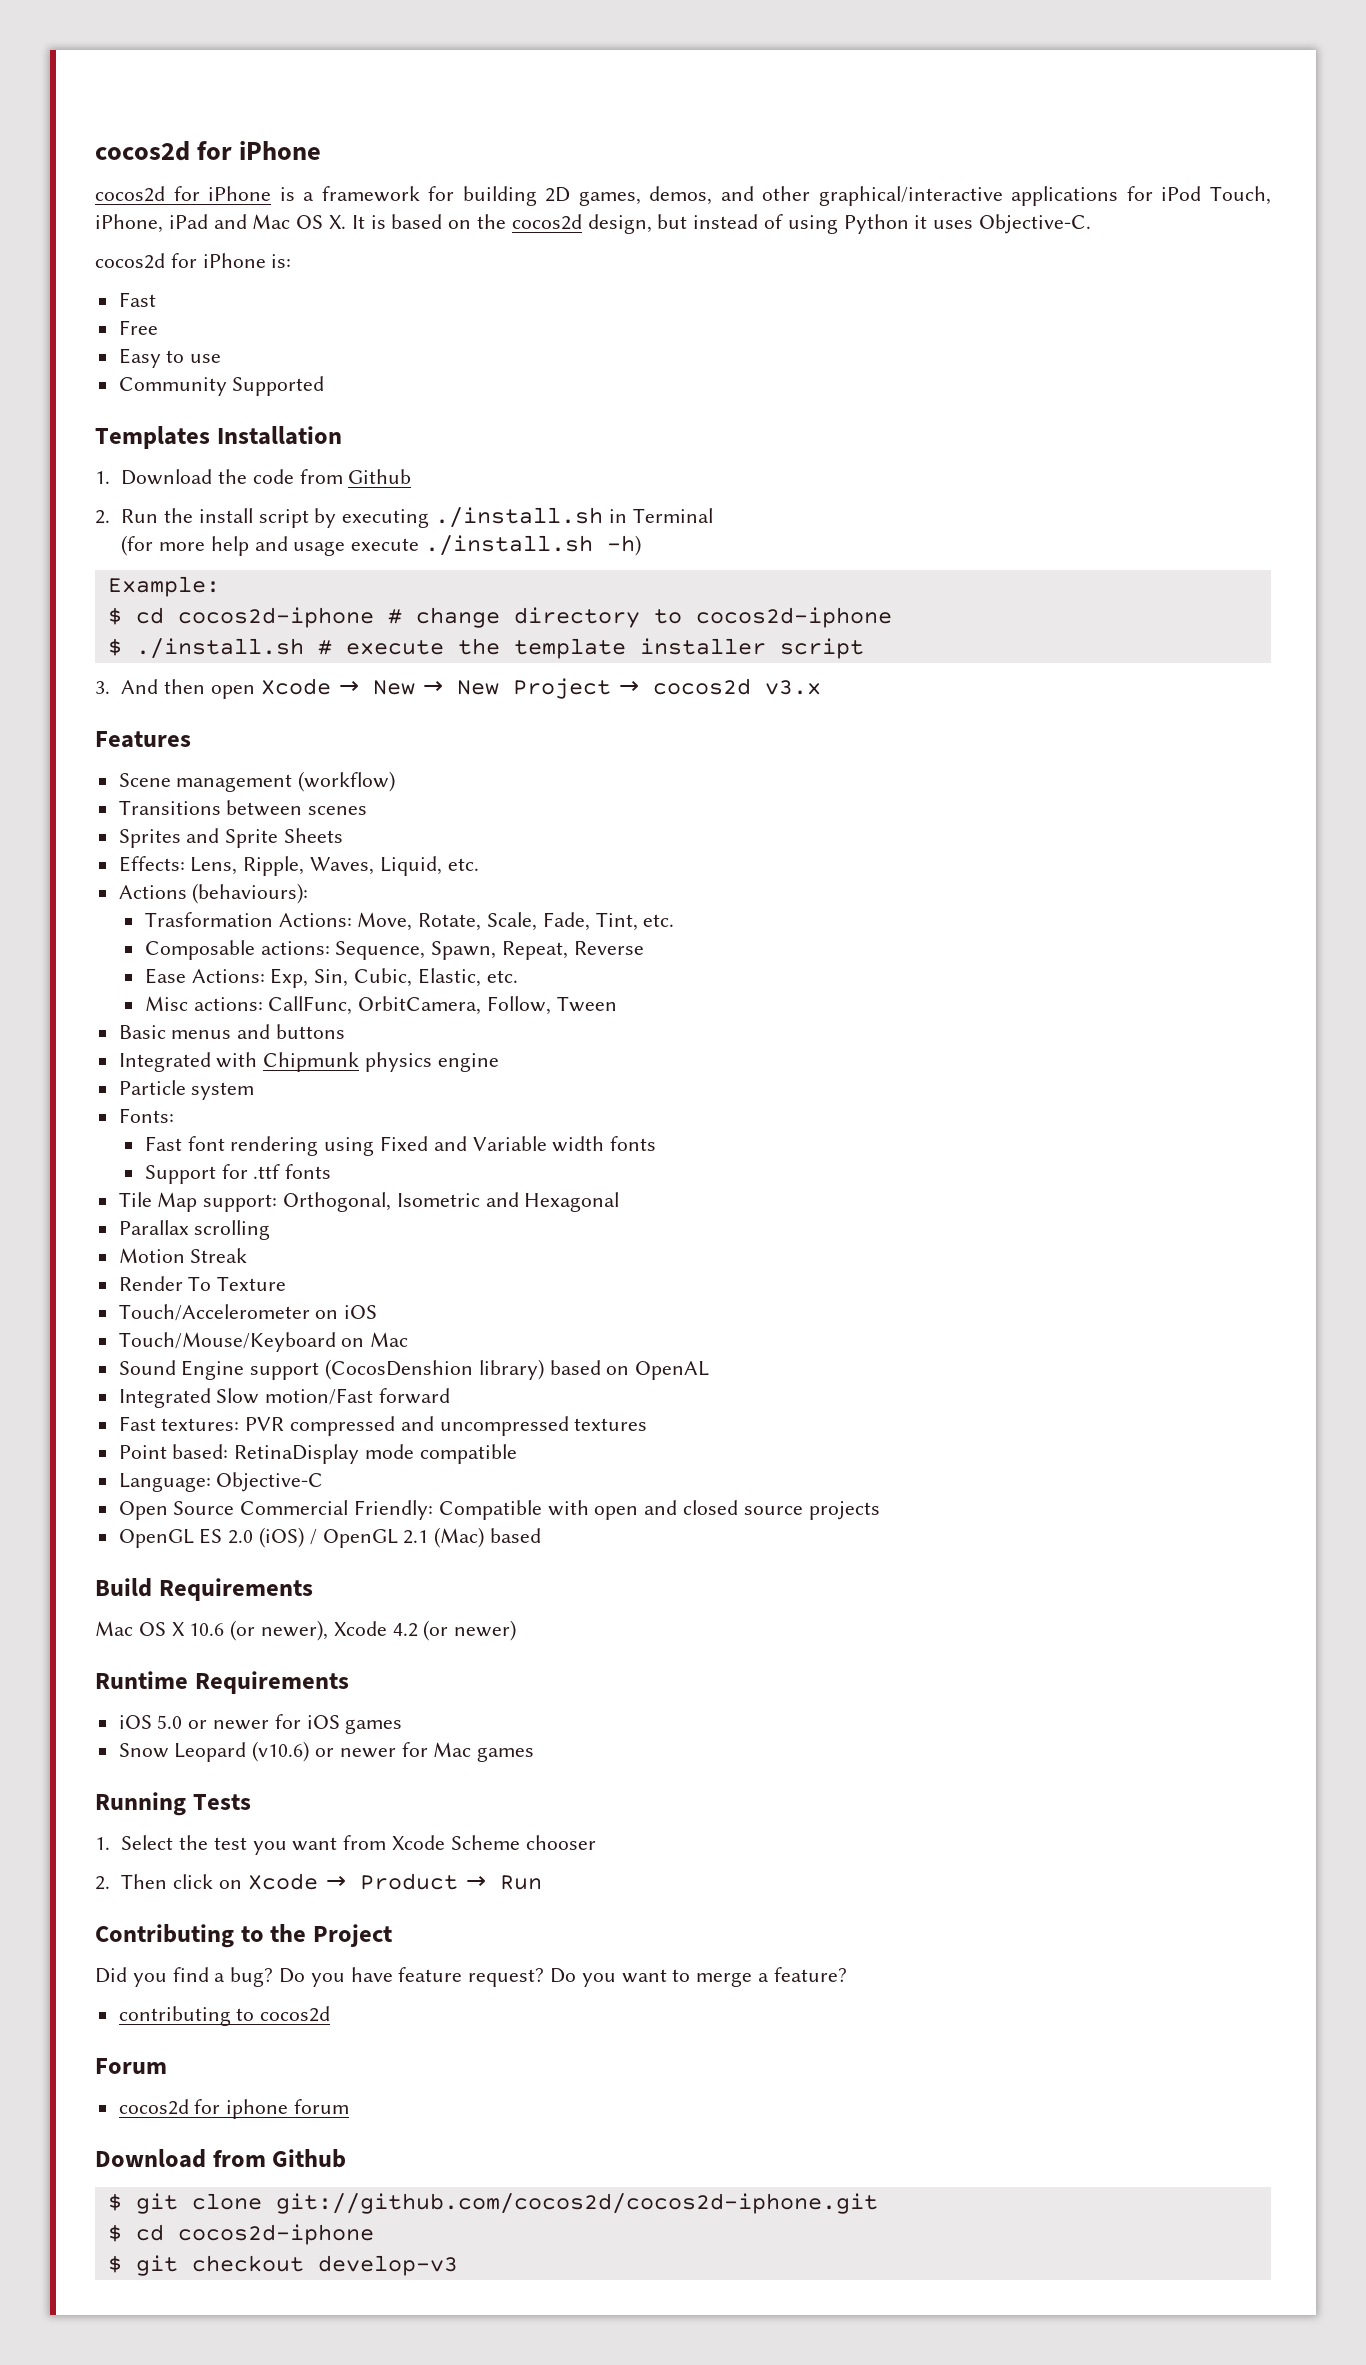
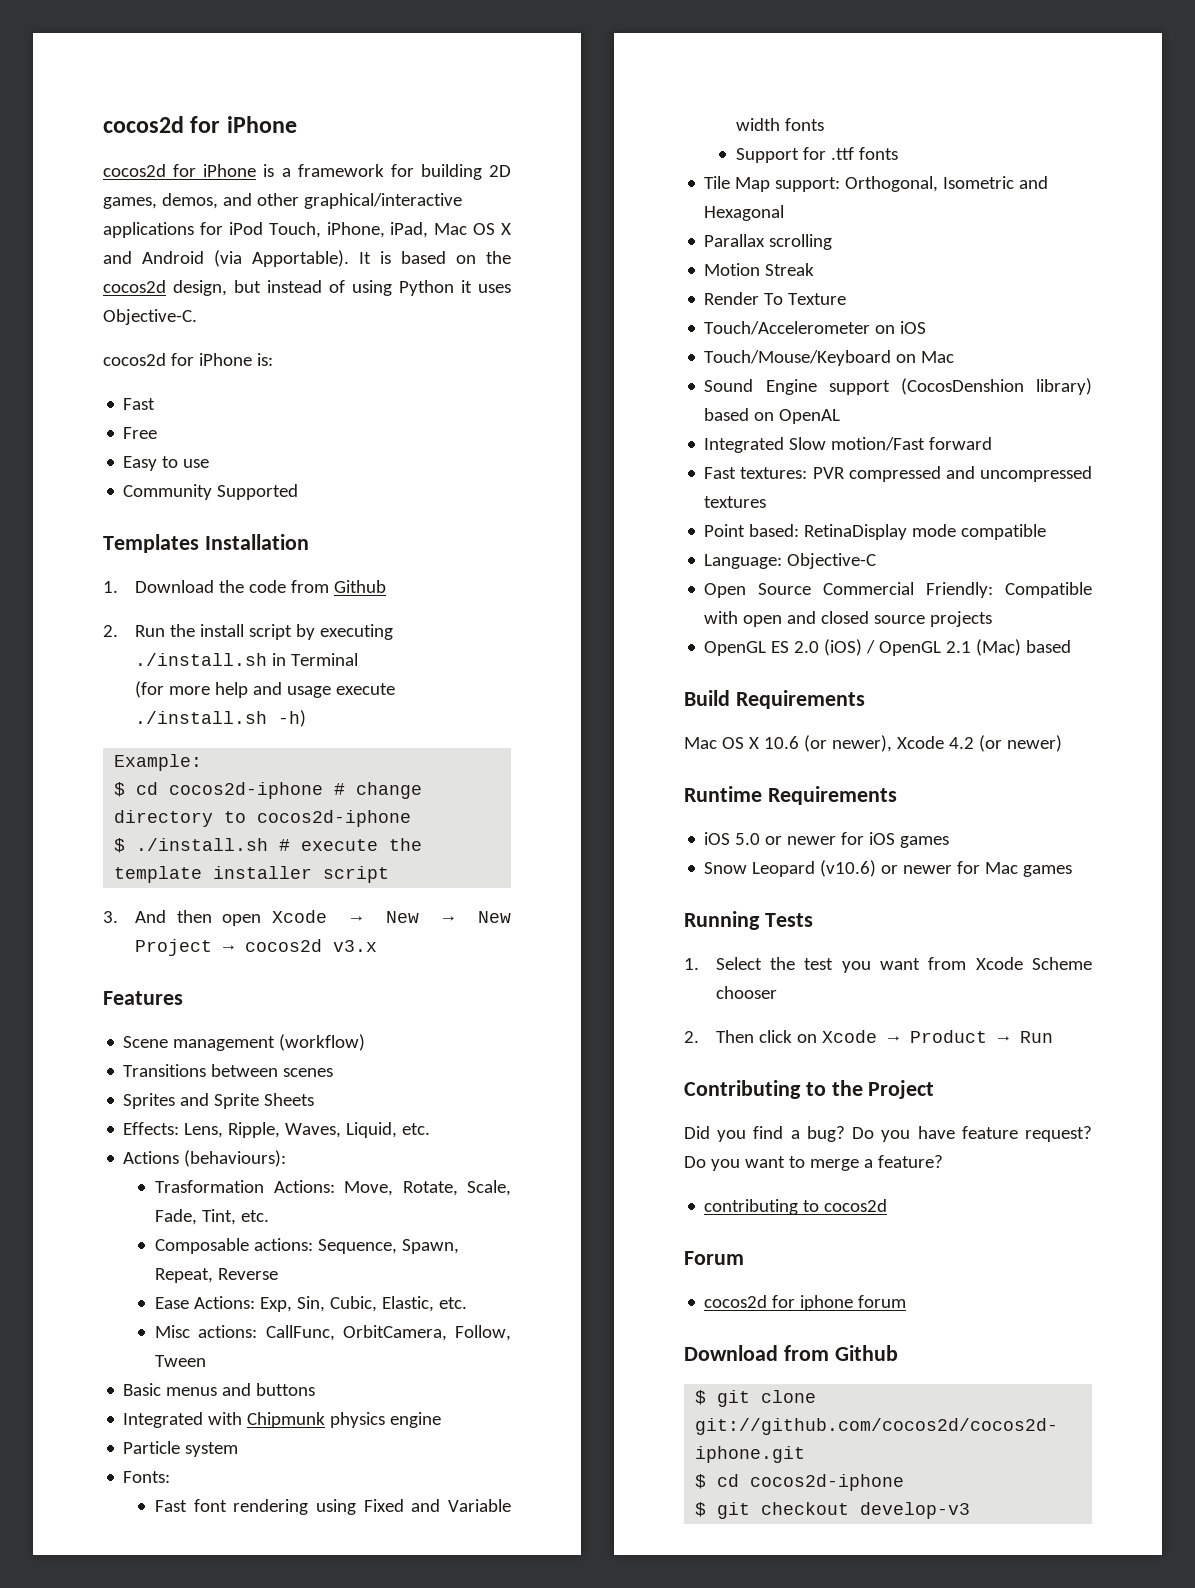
[168,214,347,229] iPad and Mac OS X. -> [390,222,511,238] [103,250,349,267] iPad, Mac OS X and Android (via Apportable).

